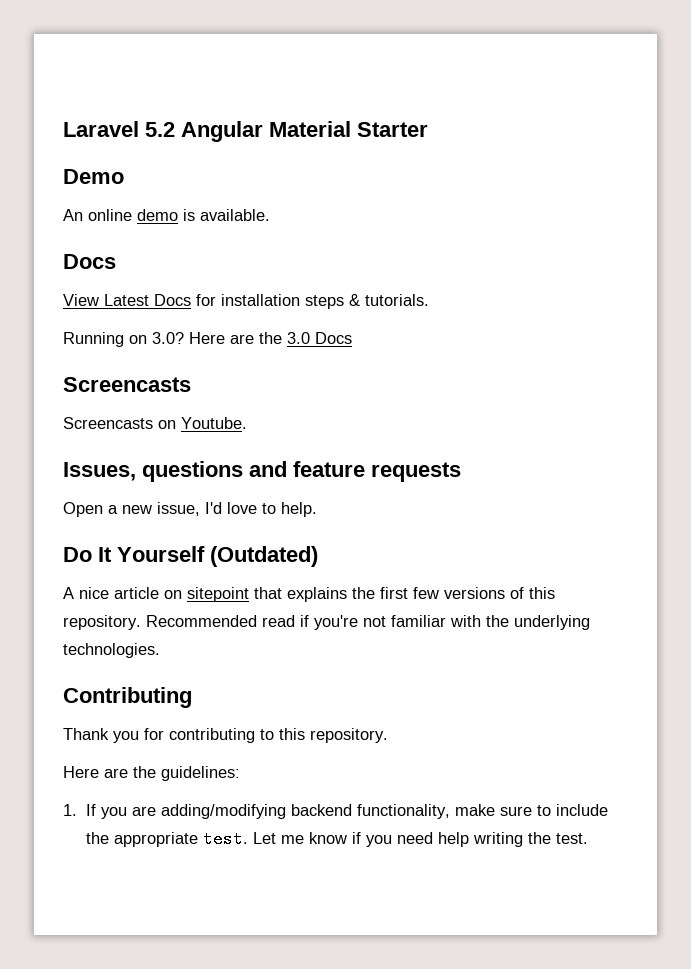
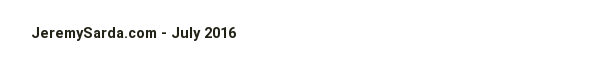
[63,121,428,142] [63,169,124,184] [63,209,270,221] [63,254,116,269] [63,294,429,309] [63,332,352,347] [63,377,191,392] [63,417,247,429] [63,461,461,482] [63,502,317,517] [63,546,318,567] [63,587,555,602] [63,615,590,630] [63,643,160,658] [63,687,192,708] [63,728,388,743] [63,766,240,781] [63,804,609,819] [86,830,589,848] Laravel 5.2 Angular Material Starter // Demo // An online demo is available. // Docs // View Latest Docs for installation steps & tutorials. // Running on 3.0? Here are the 3.0 Docs // Screencasts // Screencasts on Youtube. // Issues, questions and feature requests // Open a new issue, I'd love to help. // Do It Yourself (Outdated) // A nice article on sitepoint that explains the first few versions of this repository. Recommended read if you're not familiar with the underlying technologies. // Contributing // Thank you for contributing to this repository. // Here are the guidelines: // 1. If you are adding/modifying backend functionality, make sure to include the appropriate test. Let me know if you need help writing the test. -> [31,27,237,41] JeremySarda.com - July 2016

